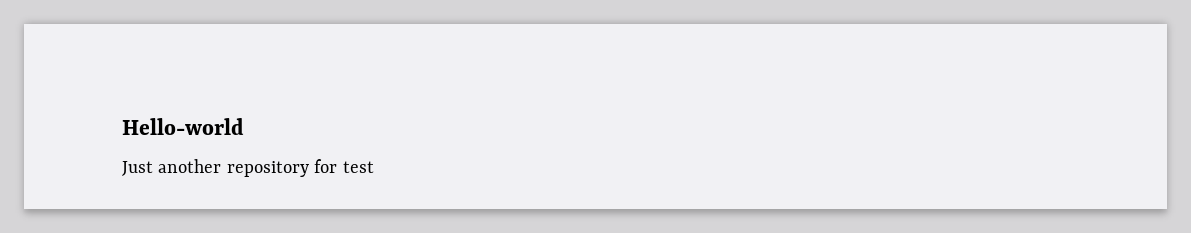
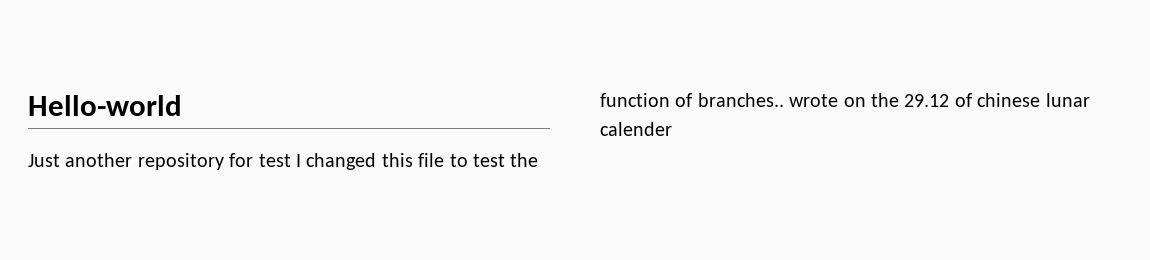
(374, 167) none -> [296,153,539,170] [600,93,1090,107] [600,122,672,136] I changed this file to test the function of branches.. wrote on the 29.12 of chinese lunar calender

